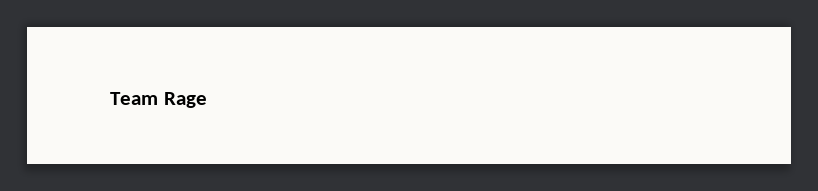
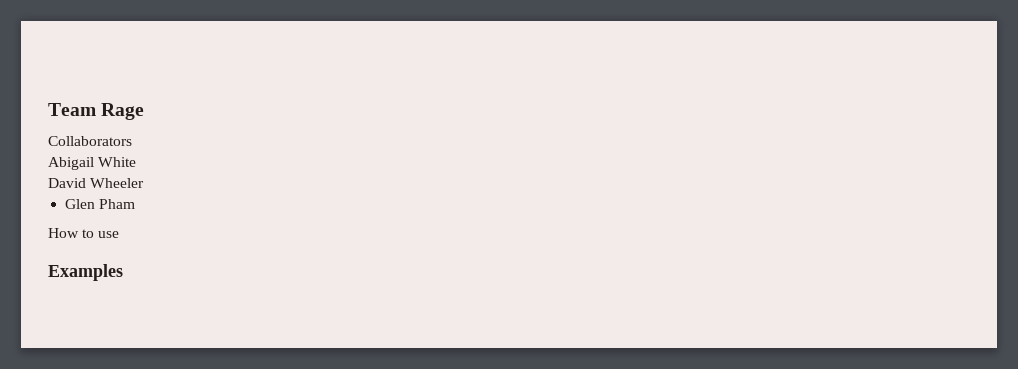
(207, 100) none -> [48,136,132,146] [48,157,137,170] [48,178,145,188] [65,199,136,209] [48,228,120,238] [48,264,123,281] // Collaborators // Abigail White // David Wheeler // Glen Pham // How to use // Examples

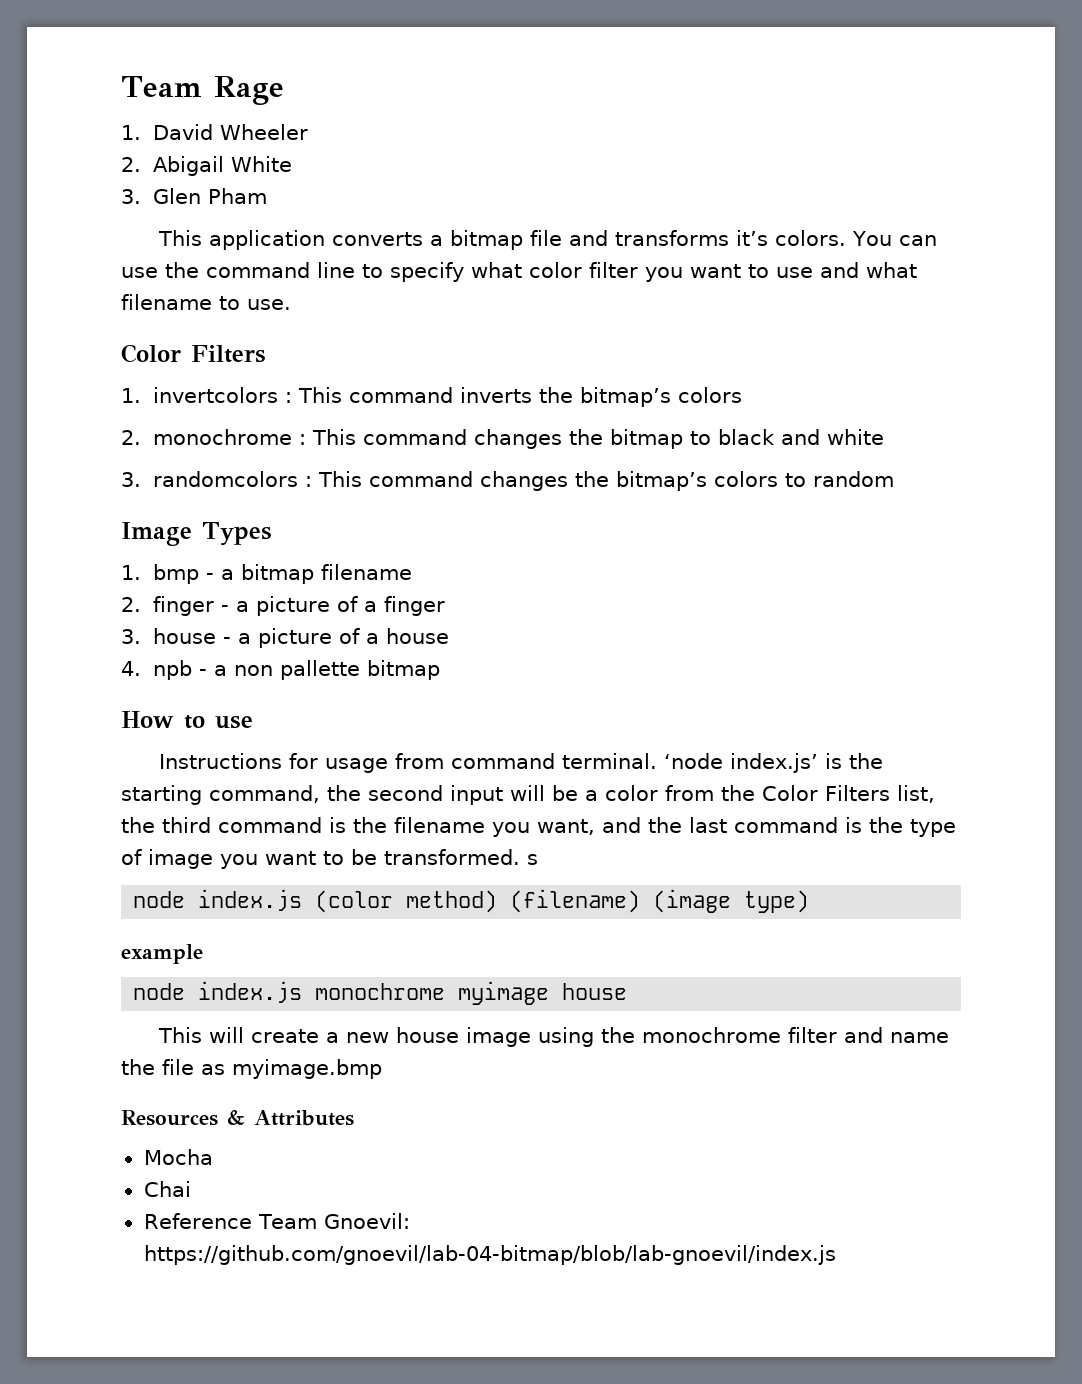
[48,136,132,146] Collaborators // -> [121,124,308,140] [121,157,141,172] 1. David Wheeler // 2.
[48,178,145,188] David Wheeler // -> [121,189,141,204] 3.
[48,228,120,238] [48,264,123,281] How to use // Examples -> [157,230,937,250] [121,262,917,282] [121,294,291,310] [121,344,266,363] [121,387,742,407] [121,429,884,449] [121,471,894,491] [121,522,272,546] [121,564,412,584] [121,596,445,616] [121,628,449,648] [121,660,440,680] [121,711,253,729] [158,753,883,773] [121,785,935,805] [121,817,956,837] [121,849,538,869] [133,889,810,913] [121,944,203,964] [133,981,628,1005] [157,1027,949,1047] [121,1059,382,1079] [121,1110,354,1126] [143,1149,213,1165] [143,1181,191,1197] [143,1213,411,1229] [143,1245,836,1265] This application converts a bitmap file and transforms it’s colors. You can use the command line to specify what color filter you want to use and what filename to use. // Color Filters // 1. invertcolors : This command inverts the bitmap’s colors // 2. monochrome : This command changes the bitmap to black and white // 3. randomcolors : This command changes the bitmap’s colors to random // Image Types // 1. bmp - a bitmap filename // 2. finger - a picture of a finger // 3. house - a picture of a house // 4. npb - a non pallette bitmap // How to use // Instructions for usage from command terminal. ‘node index.js’ is the starting command, the second input will be a color from the Color Filters list, the third command is the filename you want, and the last command is the type of image you want to be transformed. s // node index.js (color method) (filename) (image type) // example // node index.js monochrome myimage house // This will create a new house image using the monochrome filter and name the file as myimage.bmp // Resources & Attributes // Mocha // Chai // Reference Team Gnoevil: https://github.com/gnoevil/lab-04-bitmap/blob/lab-gnoevil/index.js

